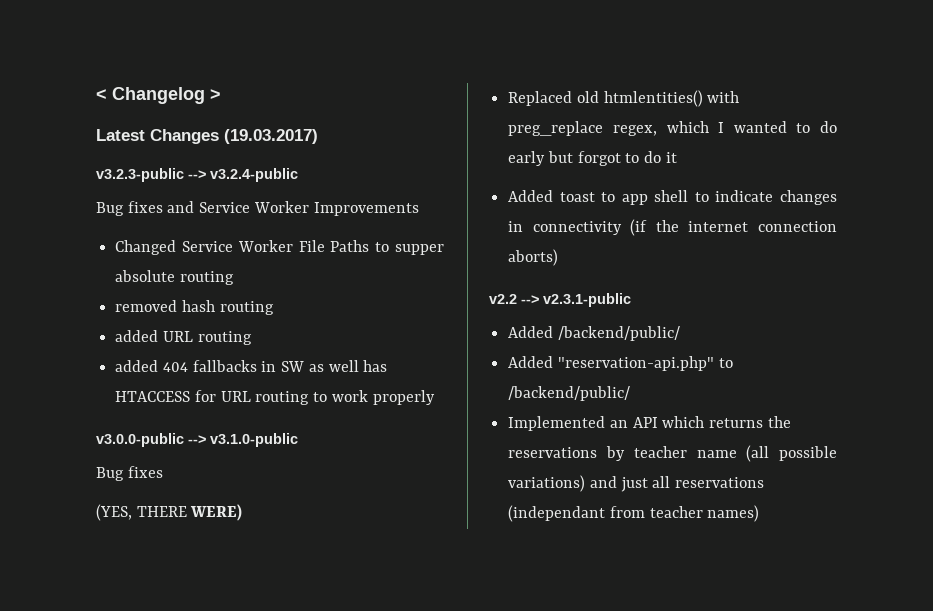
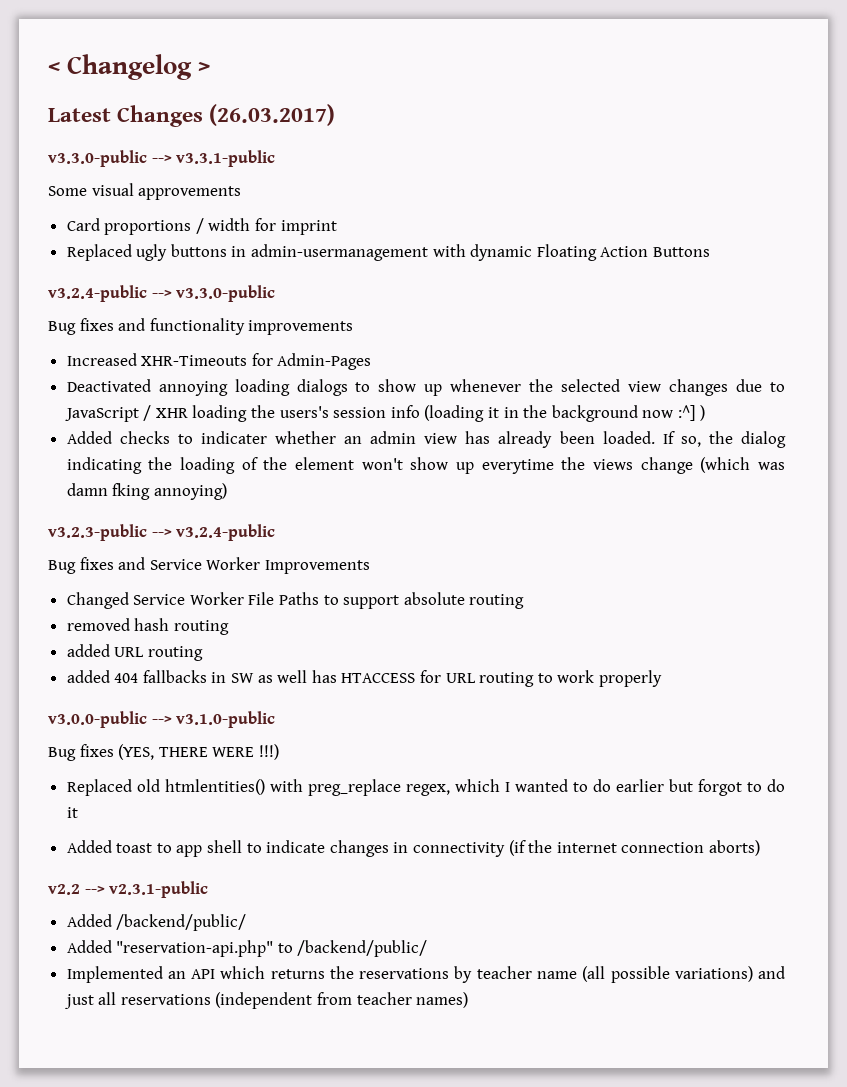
[224,129,318,144] (19.03.2017) -> [209,104,336,126] [48,150,276,167] [48,183,242,200] [66,218,337,235] [66,244,711,261] [48,285,276,302] [48,318,354,335] [66,353,372,370] [66,379,785,396] [64,405,705,422] [66,431,787,448] [66,457,785,474] [66,483,227,500] (26.03.2017) // v3.3.0-public --> v3.3.1-public // Some visual approvements // Card proportions / width for imprint // Replaced ugly buttons in admin-usermanagement with dynamic Floating Action Buttons // v3.2.4-public --> v3.3.0-public // Bug fixes and functionality improvements // Increased XHR-Timeouts for Admin-Pages // Deactivated annoying loading dialogs to show up whenever the selected view changes due to JavaScript / XHR loading the users's session info (loading it in the background now :^] ) // Added checks to indicater whether an admin view has already been loaded. If so, the dialog indicating the loading of the element won't show up everytime the views change (which was damn fking annoying)
[395,244,444,255] supper -> [343,595,400,609] support
(163, 472) // -> (114, 750) none
[190,504,243,521] WERE) -> [212,744,279,760] WERE !!!)
[508,151,546,166] early -> [615,779,664,792] earlier
[508,505,606,522] (independant -> [215,992,313,1009] (independent

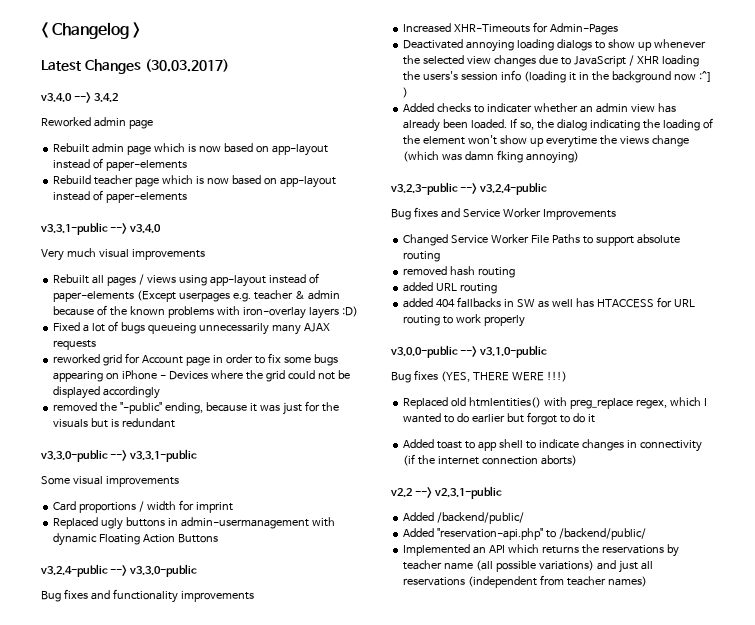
[209,104,336,126] (26.03.2017) -> [144,59,229,72] [40,92,118,103] [41,117,153,129] [53,143,328,156] [53,158,188,171] [53,175,336,188] [53,190,188,203] [40,222,161,235] [41,248,205,261] [53,273,319,287] [53,290,340,302] [53,305,358,319] [53,321,330,335] [53,340,97,350] [53,353,338,366] [53,370,350,382] [53,386,161,399] [53,401,339,415] [53,418,176,428] (30.03.2017) // v3.4.0 --> 3.4.2 // Reworked admin page // Rebuilt admin page which is now based on app-layout instead of paper-elements // Rebuild teacher page which is now based on app-layout instead of paper-elements // v3.3.1-public --> v3.4.0 // Very much visual improvements // Rebuilt all pages / views using app-layout instead of paper-elements (Except userpages e.g. teacher & admin because of the known problems with iron-overlay layers :D) // Fixed a lot of bugs queueing unnecessarily many AJAX requests // reworked grid for Account page in order to fix some bugs appearing on iPhone - Devices where the grid could not be displayed accordingly // removed the "-public" ending, because it was just for the visuals but is redundant
[138,186,242,200] approvements -> [105,476,179,487] improvements

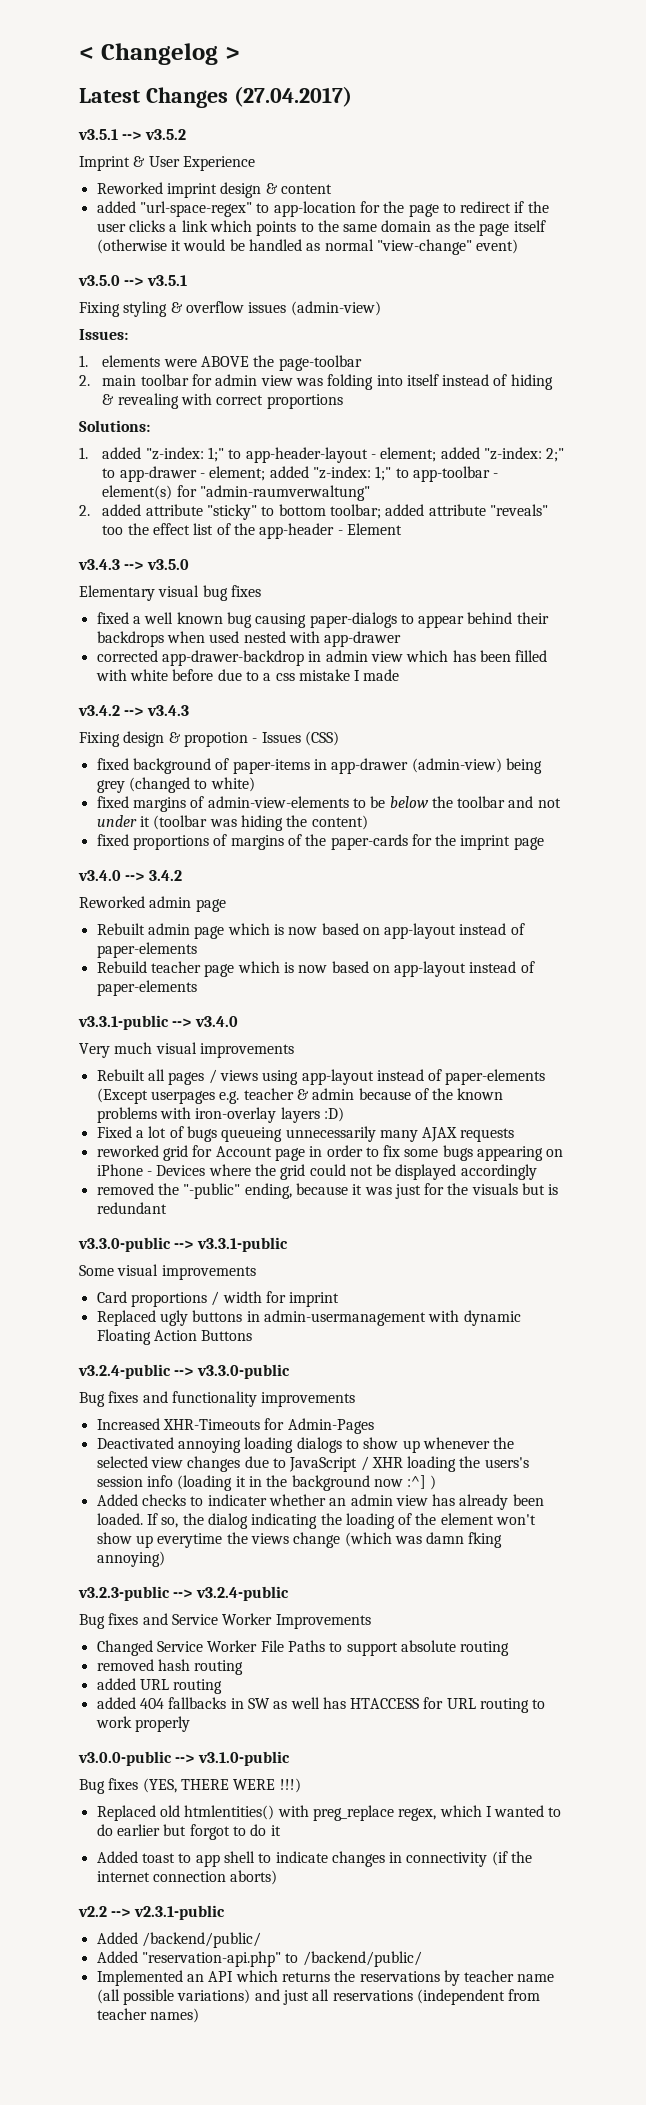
[144,59,229,72] (30.03.2017) -> [233,86,352,107] [78,129,186,140] [79,156,255,171] [96,182,332,198] [96,201,549,217] [96,220,546,236] [96,239,519,255] [78,275,187,286] [79,301,381,317] [79,329,128,340] [79,355,362,371] [79,374,553,390] [102,393,343,409] [79,420,150,432] [79,447,565,463] [102,466,499,482] [102,485,370,501] [79,504,548,520] [102,523,402,539] [78,559,189,570] [79,585,261,601] [96,612,549,628] [96,631,402,647] [96,650,548,666] [95,669,400,681] [78,705,189,716] [79,731,339,747] [96,758,542,774] [96,777,255,793] [96,796,561,812] [96,815,368,831] [96,834,544,850] (27.04.2017) // v3.5.1 --> v3.5.2 // Imprint & User Experience // Reworked imprint design & content // added "url-space-regex" to app-location for the page to redirect if the user clicks a link which points to the same domain as the page itself (otherwise it would be handled as normal "view-change" event) // v3.5.0 --> v3.5.1 // Fixing styling & overflow issues (admin-view) // Issues: // 1. elements were ABOVE the page-toolbar // 2. main toolbar for admin view was folding into itself instead of hiding & revealing with correct proportions // Solutions: // 1. added "z-index: 1;" to app-header-layout - element; added "z-index: 2;" to app-drawer - element; added "z-index: 1;" to app-toolbar - element(s) for "admin-raumverwaltung" // 2. added attribute "sticky" to bottom toolbar; added attribute "reveals" too the effect list of the app-header - Element // v3.4.3 --> v3.5.0 // Elementary visual bug fixes // fixed a well known bug causing paper-dialogs to appear behind their backdrops when used nested with app-drawer // corrected app-drawer-backdrop in admin view which has been filled with white before due to a css mistake I made // v3.4.2 --> v3.4.3 // Fixing design & propotion - Issues (CSS) // fixed background of paper-items in app-drawer (admin-view) being grey (changed to white) // fixed margins of admin-view-elements to be below the toolbar and not under it (toolbar was hiding the content) // fixed proportions of margins of the paper-cards for the imprint page

